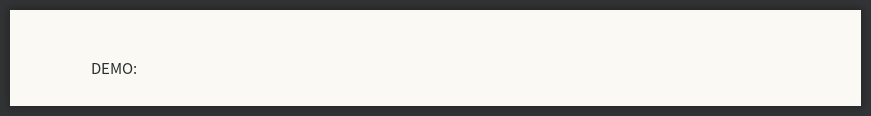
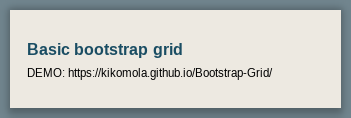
[91,63,137,74] DEMO: -> [27,43,183,58] [27,68,274,80] Basic bootstrap grid // DEMO: https://kikomola.github.io/Bootstrap-Grid/

